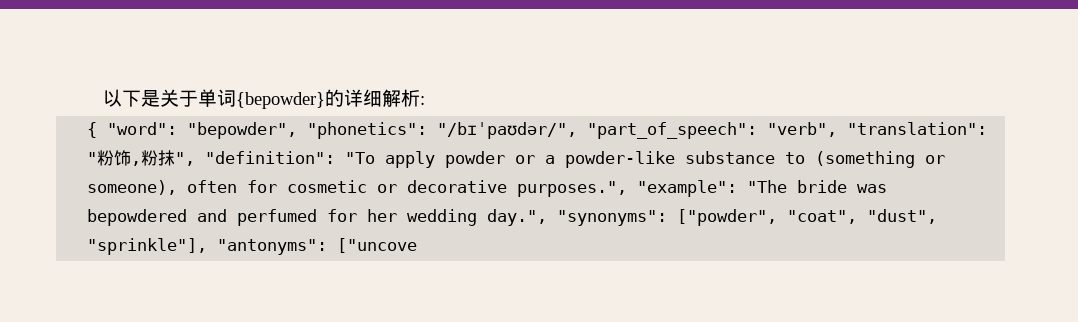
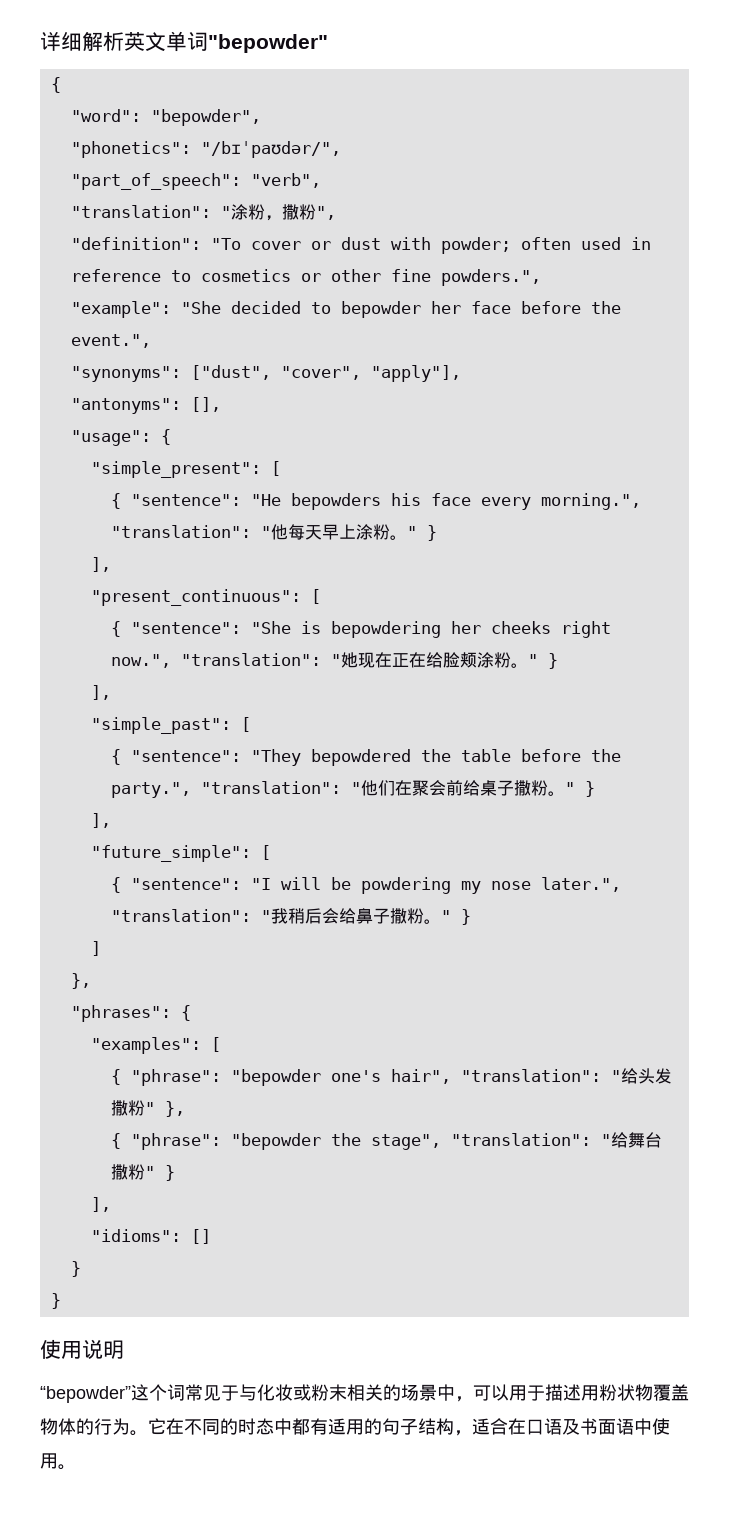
[103,89,426,109] [87,122,98,138] 以下是关于单词{bepowder}的详细解析: // { -> [40,31,328,53] [50,77,61,93] 详细解析英文单词"bepowder" // { //
(298, 130) none -> (261, 117) //
(578, 130) none -> (341, 149) //
[847,122,988,135] [87,150,176,166] "translation": "粉饰,粉抹 -> [70,204,316,221] // "translation": "涂粉，撒粉
(196, 159) none -> (336, 213) //
[385,151,946,168] [87,180,888,197] [87,209,938,226] [87,238,418,255] apply powder or a powder-like substance to (something or someone), often for cosmetic or decorative purposes.", "example": "The bride was bepowdered and perfumed for her wedding day.", "synonyms": ["powder", "coat", "dust", "sprinkle"], "antonyms": ["uncove -> [250,237,651,254] [70,269,541,286] [70,301,621,318] [70,334,151,348] [70,365,461,382] [70,397,221,414] [70,429,171,446] [90,461,281,478] [110,493,641,510] [110,524,437,541] [90,557,111,572] [90,589,321,606] [110,621,611,638] [110,652,558,669] [90,685,111,700] [90,717,251,734] [110,749,621,766] [110,780,595,798] [90,813,111,828] [90,845,271,862] [110,877,621,894] [110,908,471,925] [90,941,101,956] [70,973,91,989] [70,1005,191,1022] [90,1037,221,1054] [110,1068,672,1086] [110,1100,185,1117] [110,1132,662,1150] [110,1164,175,1181] [90,1197,111,1212] [90,1229,211,1244] [70,1261,81,1277] [50,1293,61,1309] [40,1339,124,1359] [40,1384,689,1403] [40,1418,670,1436] [40,1453,76,1470] cover or dust with powder; often used in reference to cosmetics or other fine powders.", // "example": "She decided to bepowder her face before the event.", // "synonyms": ["dust", "cover", "apply"], // "antonyms": [], // "usage": { // "simple_present": [ // { "sentence": "He bepowders his face every morning.", "translation": "他每天早上涂粉。" } // ], // "present_continuous": [ // { "sentence": "She is bepowdering her cheeks right now.", "translation": "她现在正在给脸颊涂粉。" } // ], // "simple_past": [ // { "sentence": "They bepowdered the table before the party.", "translation": "他们在聚会前给桌子撒粉。" } // ], // "future_simple": [ // { "sentence": "I will be powdering my nose later.", "translation": "我稍后会给鼻子撒粉。" } // ] // }, // "phrases": { // "examples": [ // { "phrase": "bepowder one's hair", "translation": "给头发撒粉" }, // { "phrase": "bepowder the stage", "translation": "给舞台撒粉" } // ], // "idioms": [] // } // } // 使用说明 // “bepowder”这个词常见于与化妆或粉末相关的场景中，可以用于描述用粉状物覆盖物体的行为。它在不同的时态中都有适用的句子结构，适合在口语及书面语中使用。

